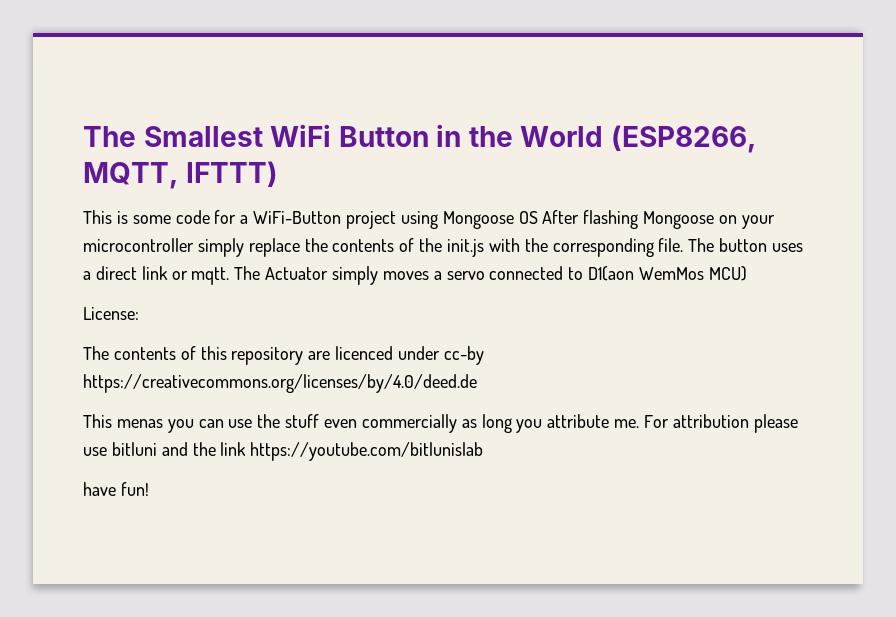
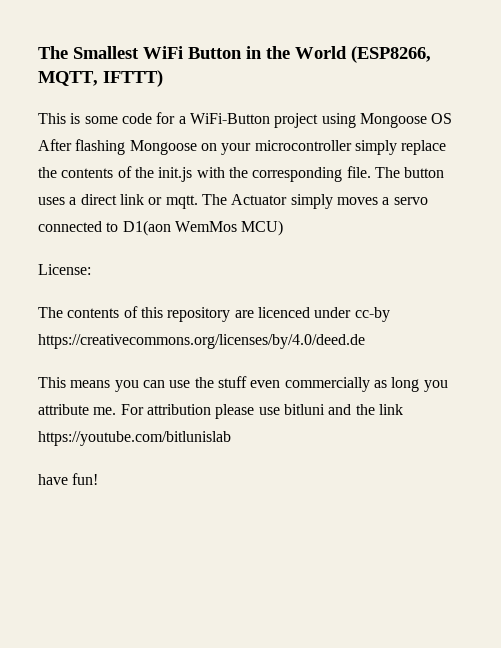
[116,419,163,428] menas -> [70,380,111,388] means

